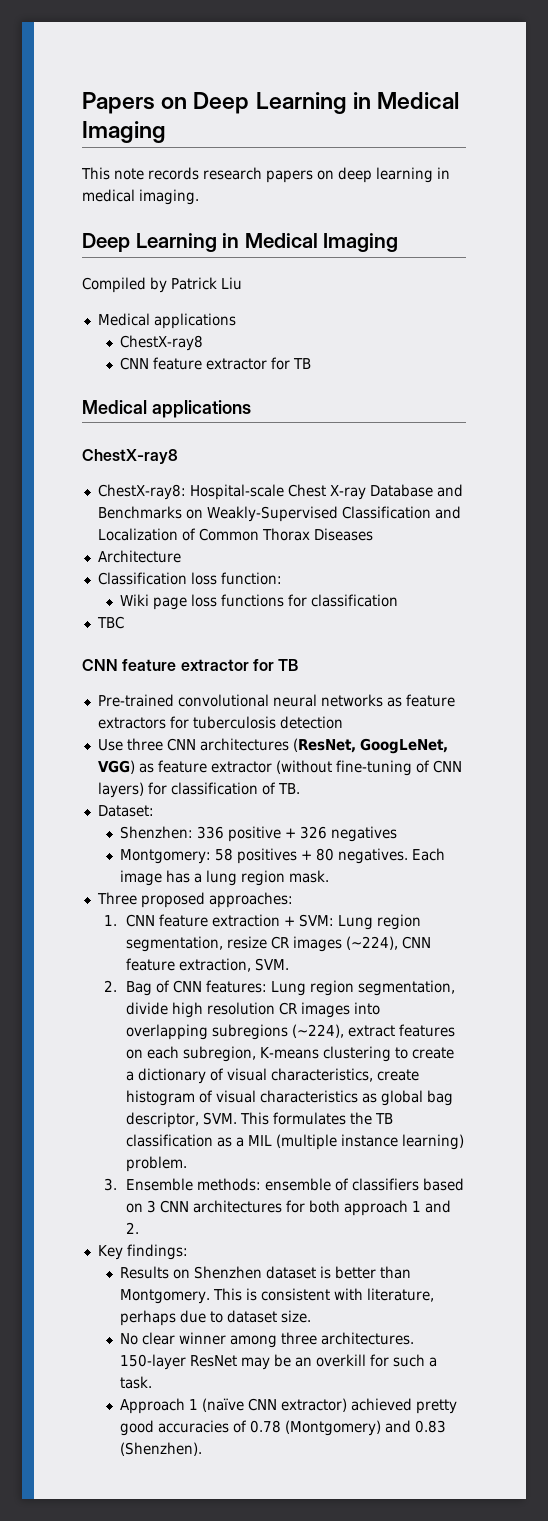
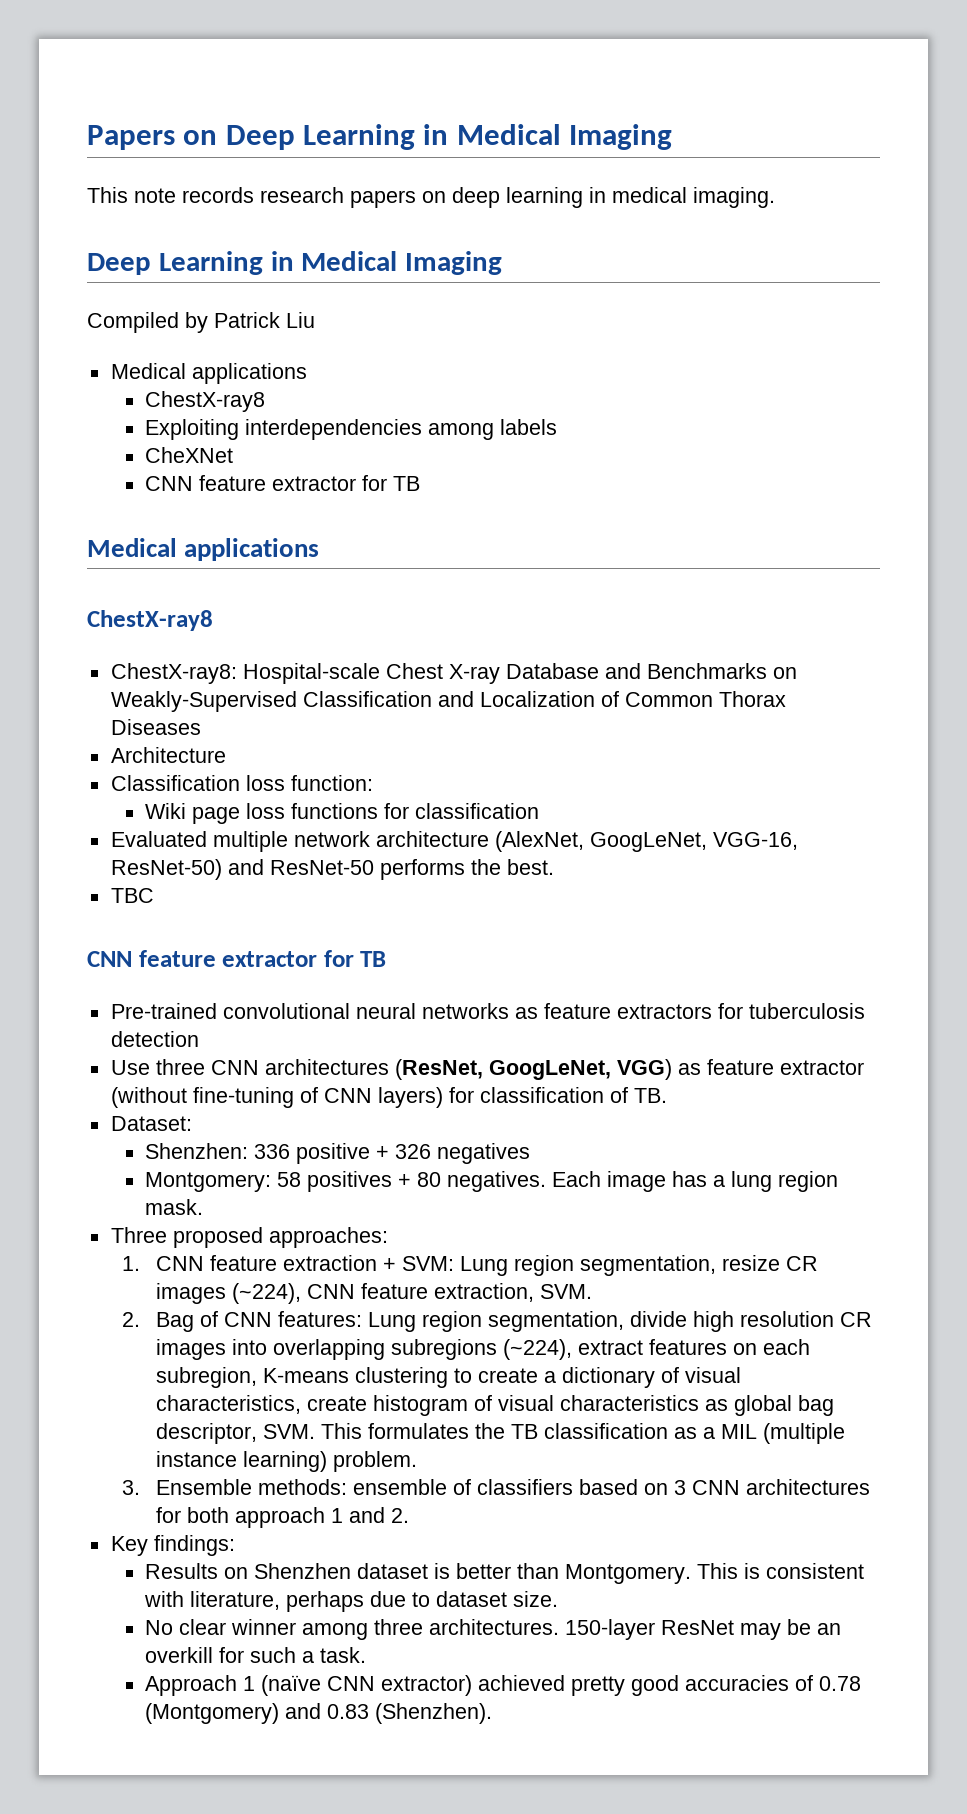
(204, 343) none -> [145,419,558,440] [145,447,234,463] // Exploiting interdependencies among labels // CheXNet
(399, 600) none -> [110,831,798,852] [110,859,554,880] // Evaluated multiple network architecture (AlexNet, GoogLeNet, VGG-16, ResNet-50) and ResNet-50 performs the best.

